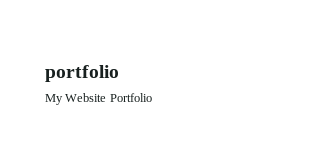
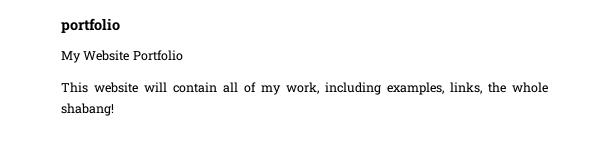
(152, 97) none -> [61,82,548,95] [61,103,114,116] // This website will contain all of my work, including examples, links, the whole shabang!

